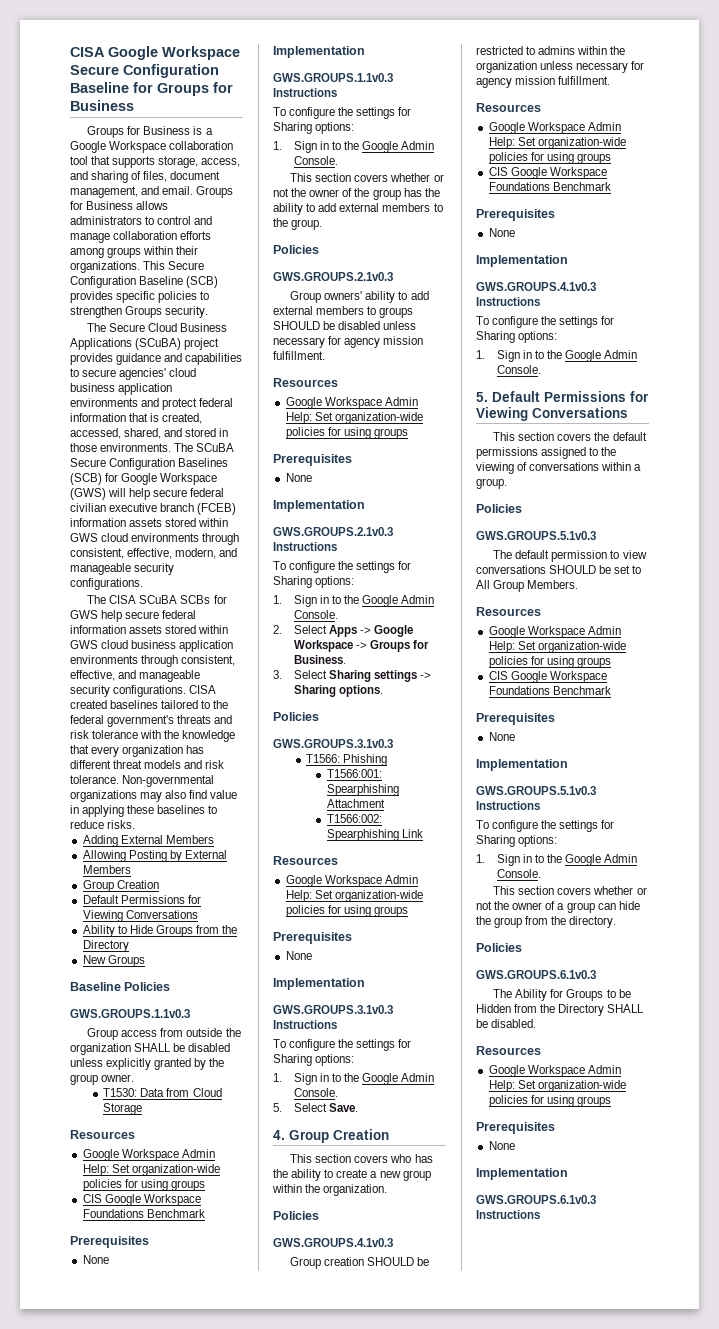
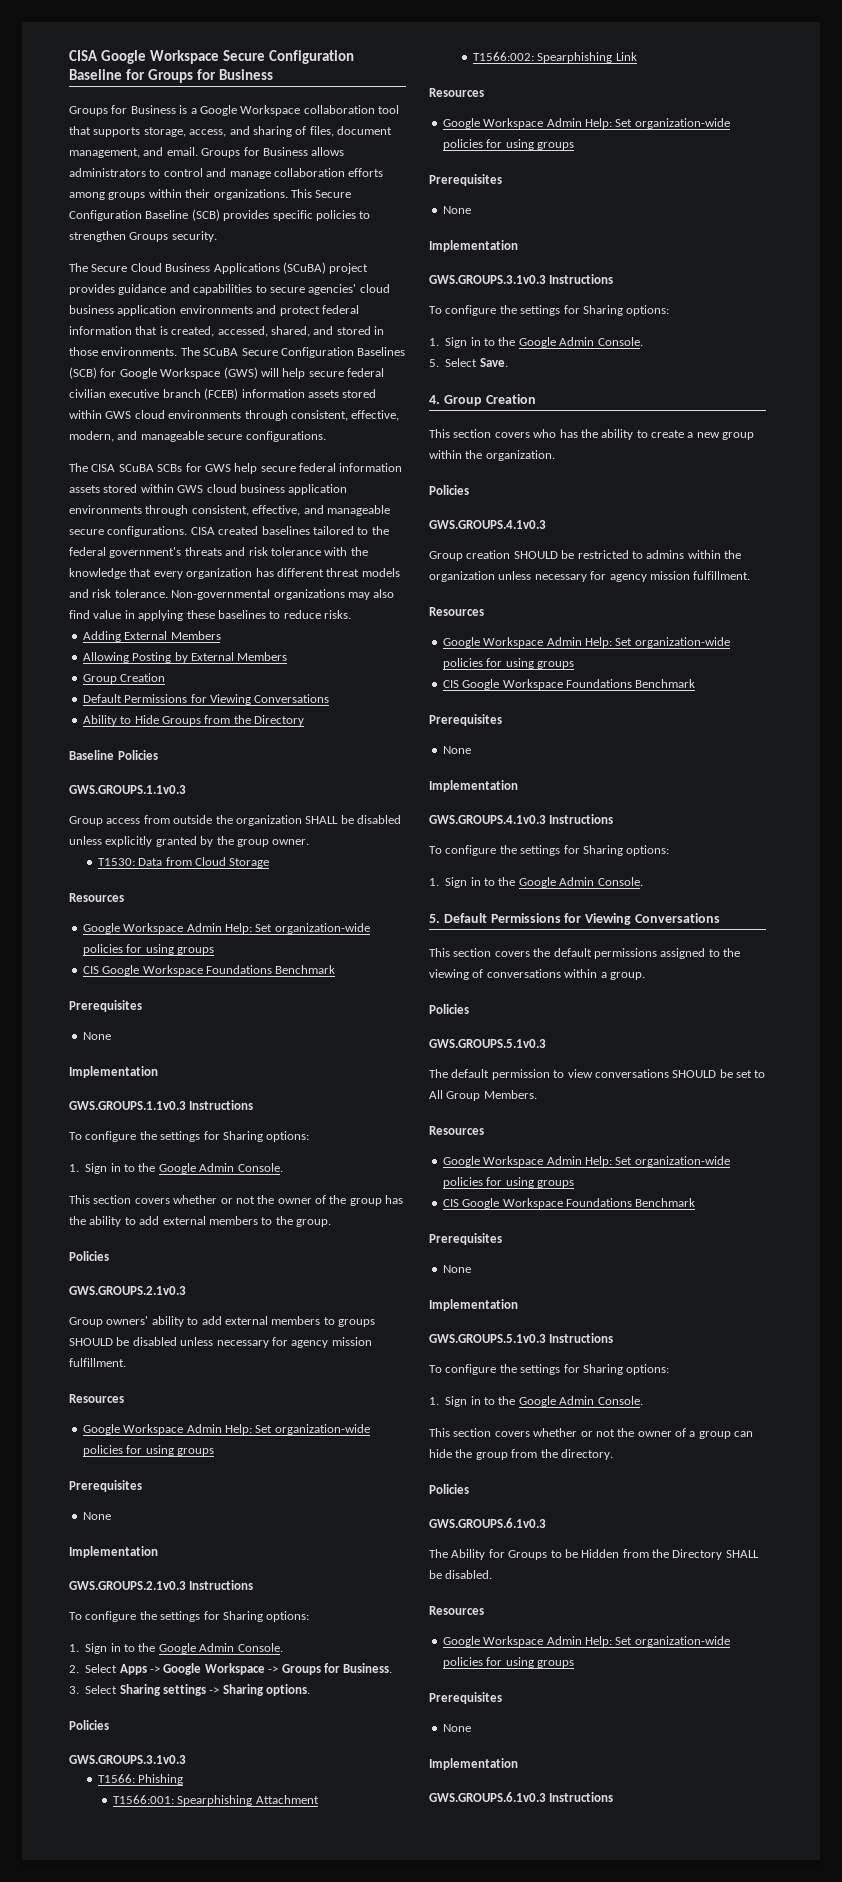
[134,563,175,575] security -> [207,434,243,440] secure
[70,685,110,697] security -> [69,529,104,535] secure
[82,955,145,967] // New Groups -> (304, 720) none

